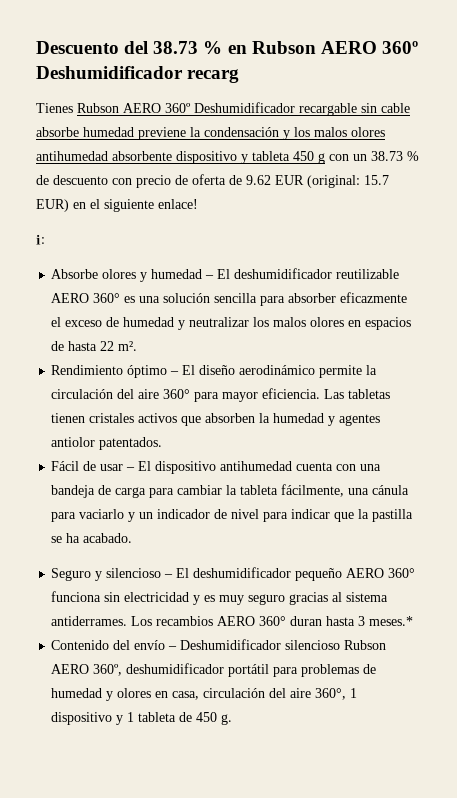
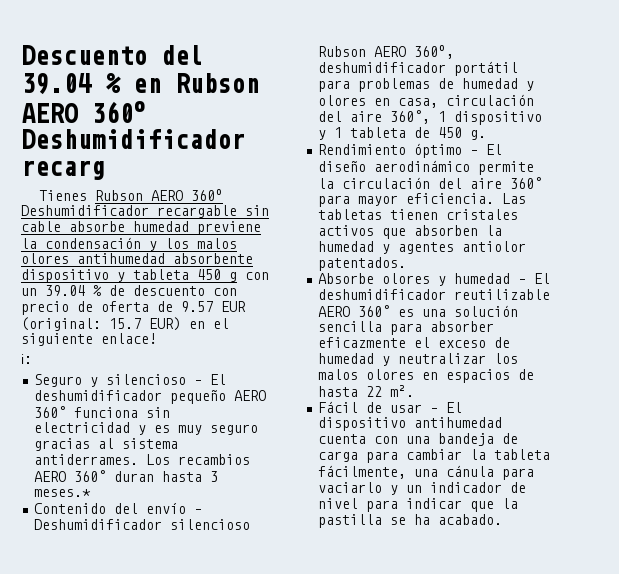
[153,41,199,54] 38.73 -> [21,73,92,95] 39.04
[371,151,403,161] 38.73 -> [45,285,85,296] 39.04
[246,175,271,185] 9.62 -> [181,301,213,312] 9.57
[51,268,400,282] [51,292,408,306] [51,317,412,330] [51,341,138,351] [51,365,378,378] [51,388,391,402] [51,413,381,426] [51,437,163,450] [51,461,382,474] [51,484,410,498] [51,509,414,522] [51,533,133,543] // Absorbe olores y humedad – El deshumidificador reutilizable AERO 360° es una solución sencilla para absorber eficazmente el exceso de humedad y neutralizar los malos olores en espacios de hasta 22 m². // Rendimiento óptimo – El diseño aerodinámico permite la circulación del aire 360° para mayor eficiencia. Las tabletas tienen cristales activos que absorben la humedad y agentes antiolor patentados. // Fácil de usar – El dispositivo antihumedad cuenta con una bandeja de carga para cambiar la tableta fácilmente, una cánula para vaciarlo y un indicador de nivel para indicar que la pastilla se ha acabado. -> (32, 359) none
(233, 719) none -> [318,143,503,158] [318,160,535,175] [318,177,543,189] [318,193,527,207] [318,209,519,220] [318,225,503,239] [318,241,527,254] [318,257,407,271] [318,273,551,286] [318,289,551,300] [318,305,519,317] [318,321,495,335] [318,337,511,348] [318,353,519,366] [318,369,535,383] [318,385,415,397] [318,401,463,413] [318,417,503,431] [318,433,519,446] [318,449,551,463] [318,465,535,480] [318,482,527,495] [318,498,519,512] [318,514,503,528] // Rendimiento óptimo – El diseño aerodinámico permite la circulación del aire 360° para mayor eficiencia. Las tabletas tienen cristales activos que absorben la humedad y agentes antiolor patentados. // Absorbe olores y humedad – El deshumidificador reutilizable AERO 360° es una solución sencilla para absorber eficazmente el exceso de humedad y neutralizar los malos olores en espacios de hasta 22 m². // Fácil de usar – El dispositivo antihumedad cuenta con una bandeja de carga para cambiar la tableta fácilmente, una cánula para vaciarlo y un indicador de nivel para indicar que la pastilla se ha acabado.

